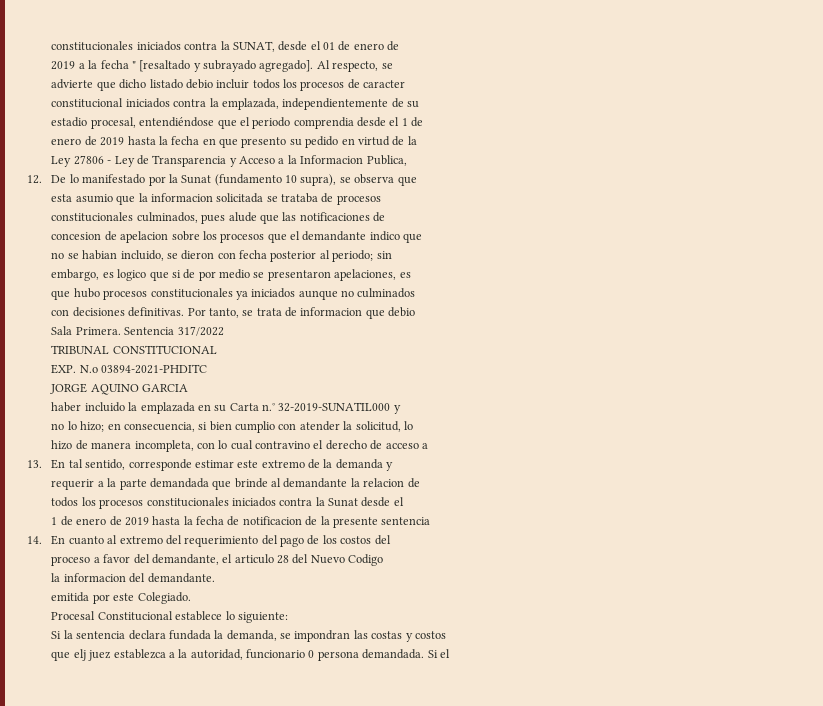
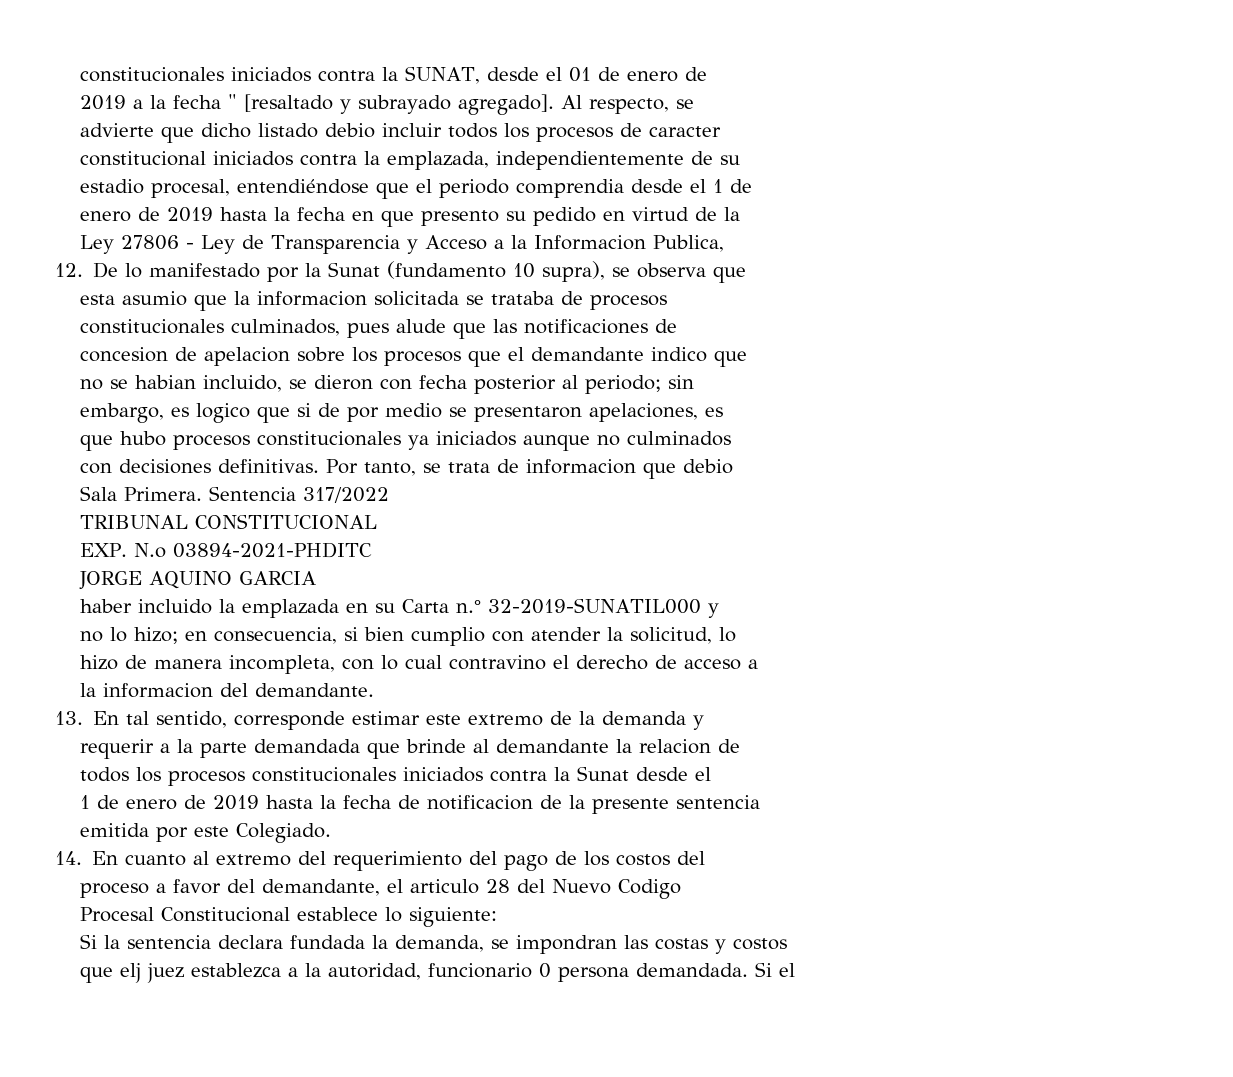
(428, 446) none -> [79,683,374,698] // la informacion del demandante.
(431, 521) none -> [79,823,331,843] // emitida por este Colegiado.
[51,573,215,583] [51,592,191,604] // la informacion del demandante. // emitida por este Colegiado. -> (681, 889) none

